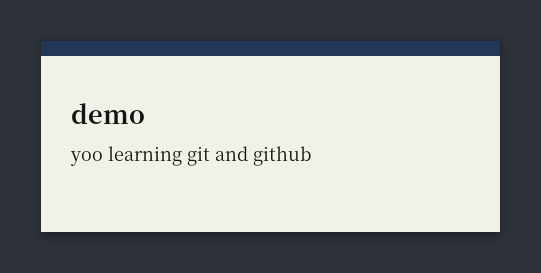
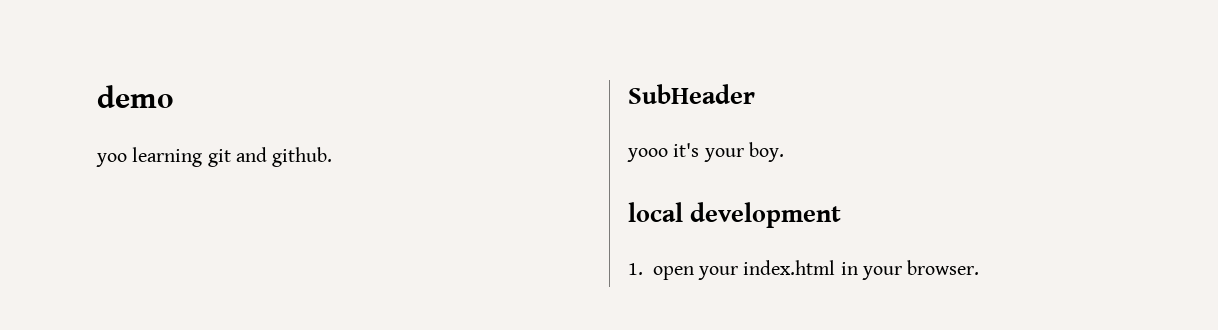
[253,146,311,166] github -> [272,147,333,167] [628,84,755,104] [627,142,784,162] [628,202,842,228] [628,260,980,280] github. // SubHeader // yooo it's your boy. // local development // 1. open your index.html in your browser.

